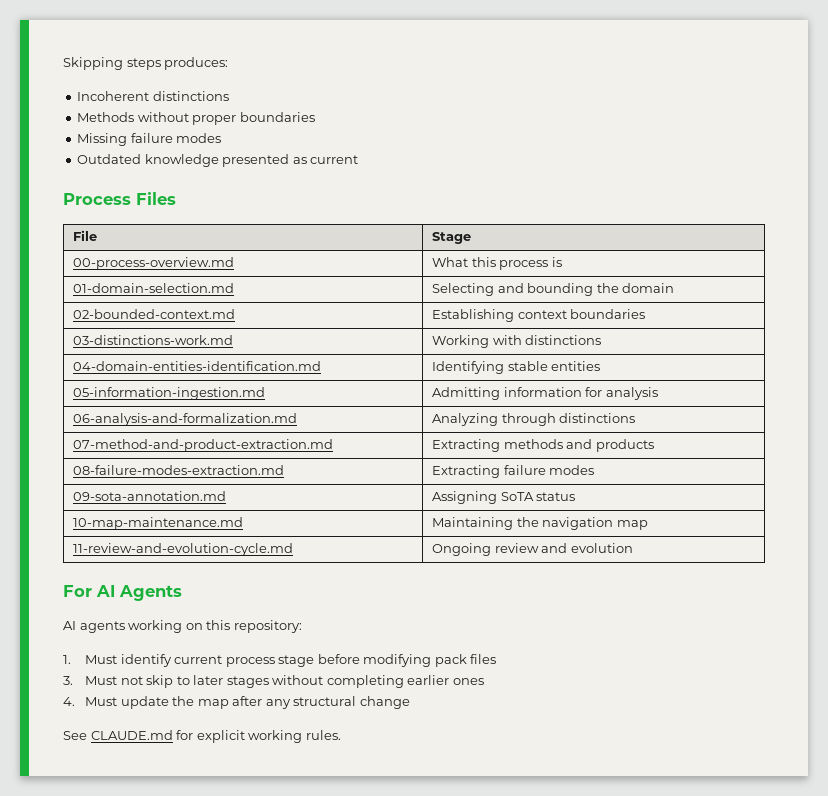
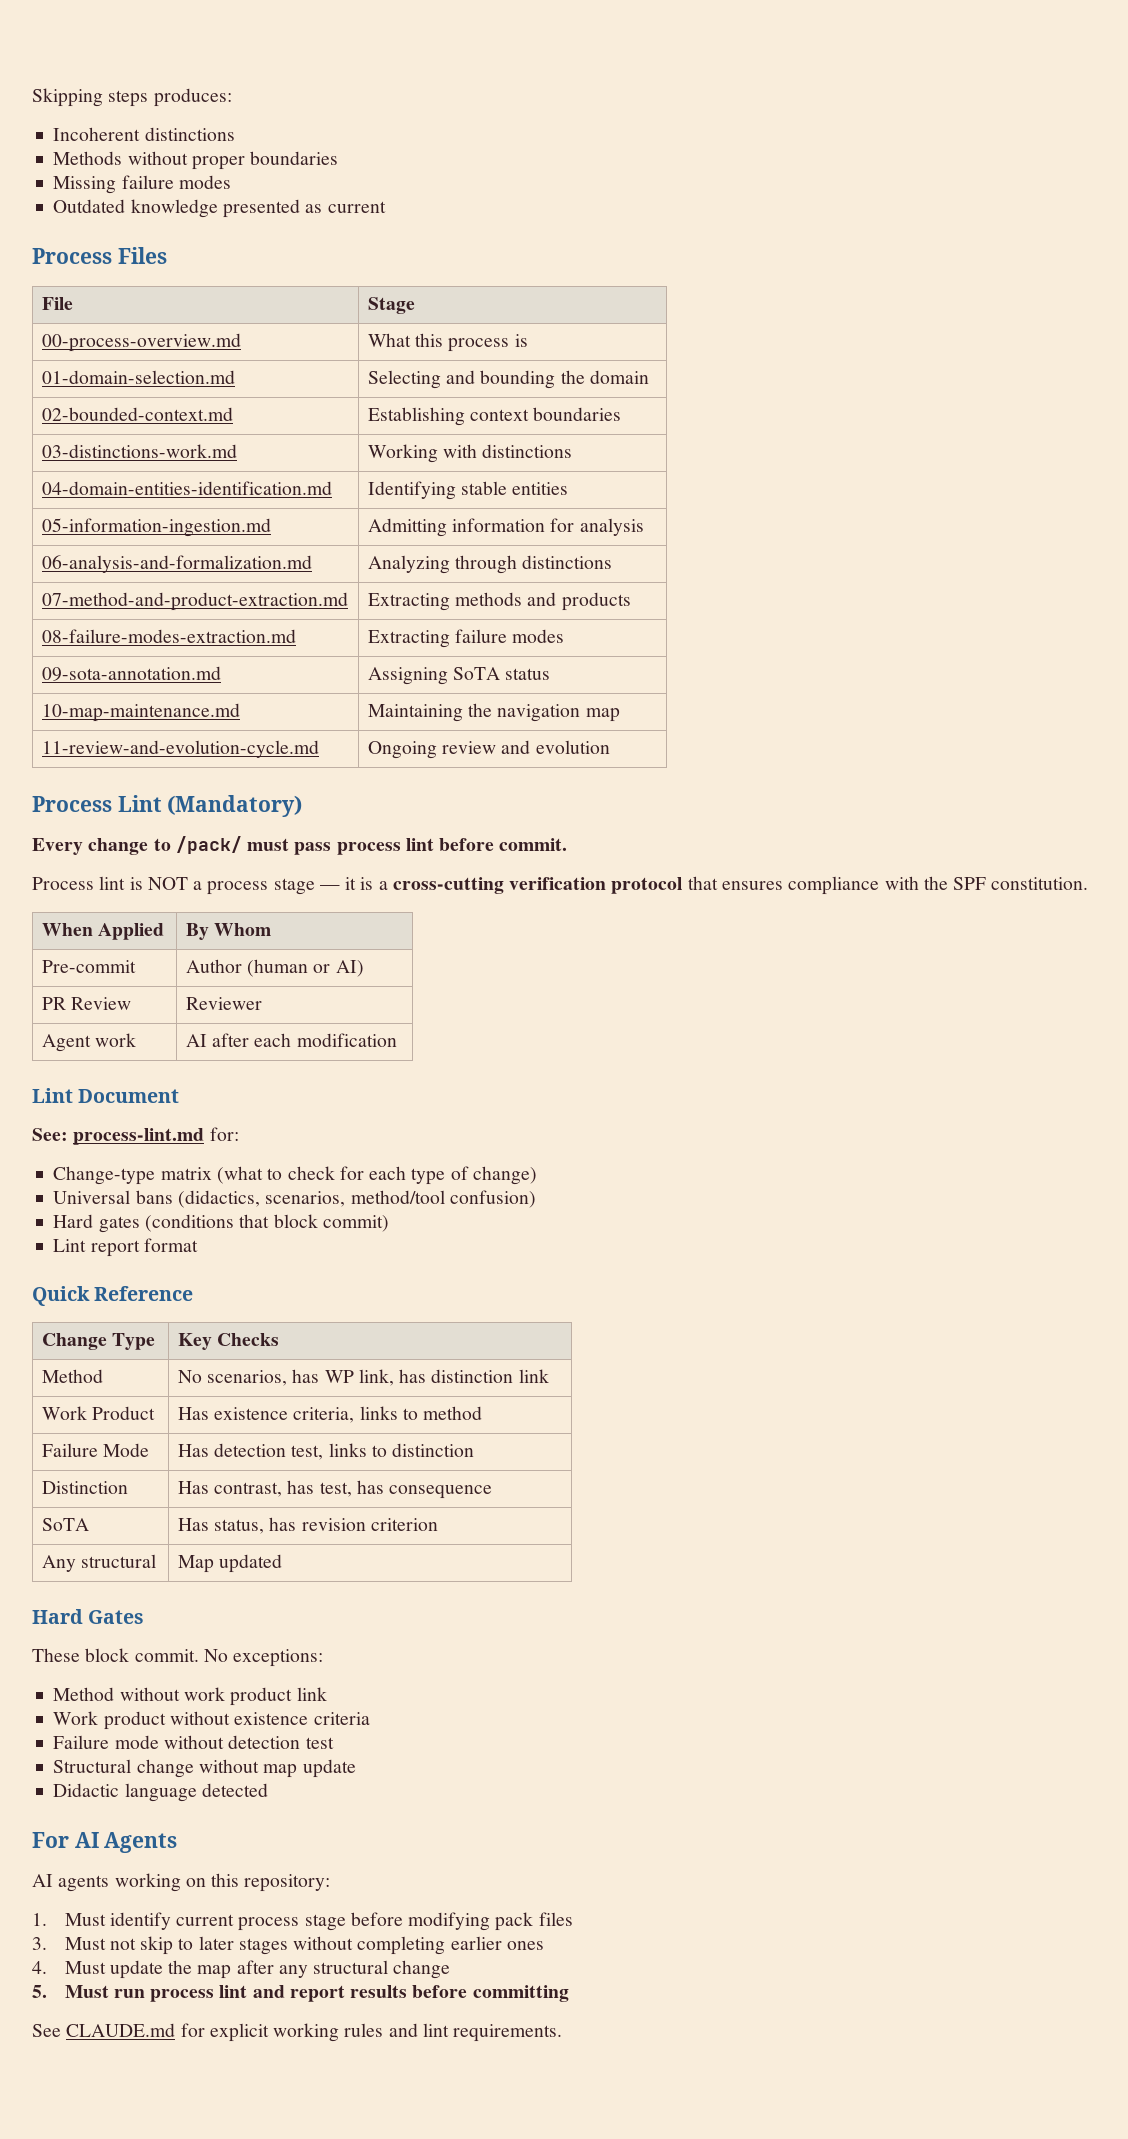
(633, 548) none -> [32,795,303,817] [32,836,568,855] [32,876,1089,895] [41,923,165,940] [185,923,272,940] [41,960,136,973] [185,959,364,977] [41,997,132,1010] [185,997,262,1010] [41,1033,137,1052] [185,1033,397,1047] [32,1088,180,1103] [32,1127,239,1145] [53,1166,537,1185] [53,1190,536,1208] [53,1214,389,1233] [53,1238,198,1257] [32,1286,194,1306] [41,1333,156,1350] [177,1333,280,1350] [41,1369,103,1383] [177,1369,549,1386] [41,1406,156,1420] [177,1406,483,1423] [41,1443,150,1457] [177,1443,475,1460] [41,1481,128,1494] [177,1480,493,1499] [41,1518,89,1531] [177,1517,438,1534] [41,1554,157,1572] [177,1554,283,1573] [32,1609,145,1624] [32,1648,324,1667] [53,1687,327,1706] [53,1711,370,1730] [53,1735,334,1749] [53,1759,356,1778] [53,1783,268,1802] // Process Lint (Mandatory) // Every change to /pack/ must pass process lint before commit. // Process lint is NOT a process stage — it is a cross-cutting verification protocol that ensures compliance with the SPF constitution. // When Applied | By Whom // Pre-commit | Author (human or AI) // PR Review | Reviewer // Agent work | AI after each modification // Lint Document // See: process-lint.md for: // Change-type matrix (what to check for each type of change) // Universal bans (didactics, scenarios, method/tool confusion) // Hard gates (conditions that block commit) // Lint report format // Quick Reference // Change Type | Key Checks // Method | No scenarios, has WP link, has distinction link // Work Product | Has existence criteria, links to method // Failure Mode | Has detection test, links to distinction // Distinction | Has contrast, has test, has consequence // SoTA | Has status, has revision criterion // Any structural | Map updated // Hard Gates // These block commit. No exceptions: // Method without work product link // Work product without existence criteria // Failure mode without detection test // Structural change without map update // Didactic language detected
(410, 702) none -> [32,1985,569,2002] // 5. Must run process lint and report results before committing
[305,730,341,740] rules. -> [344,2023,563,2042] rules and lint requirements.

